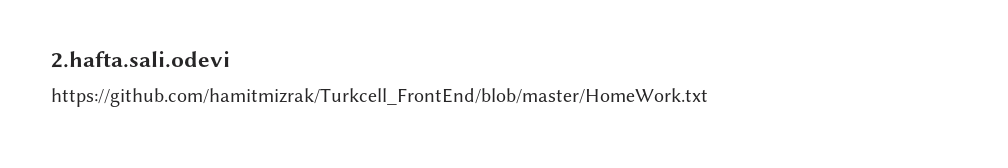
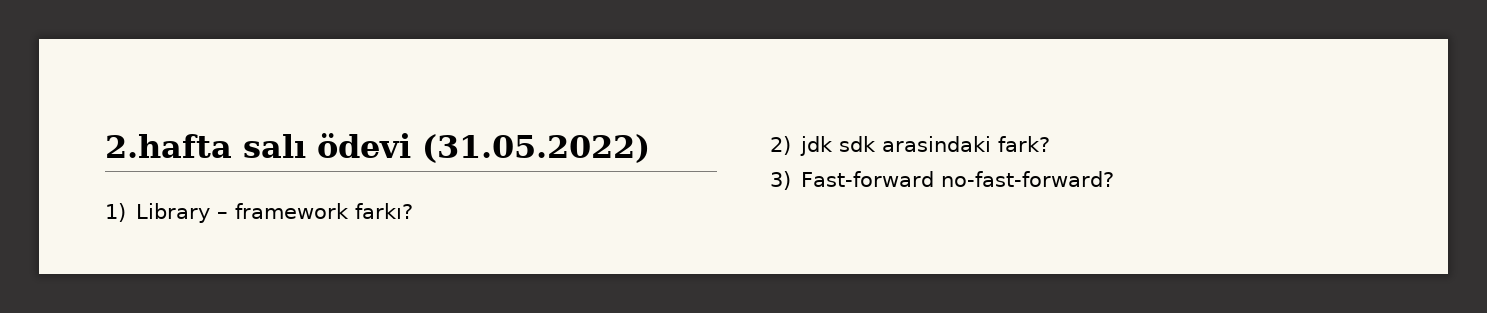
[51,51,230,68] [51,88,708,107] 2.hafta.sali.odevi // https://github.com/hamitmizrak/Turkcell_FrontEnd/blob/master/HomeWork.txt -> [105,133,650,163] [105,203,414,223] [770,136,1051,156] [770,171,1115,190] 2.hafta salı ödevi (31.05.2022) // 1) Library – framework farkı? // 2) jdk sdk arasindaki fark? // 3) Fast-forward no-fast-forward?

